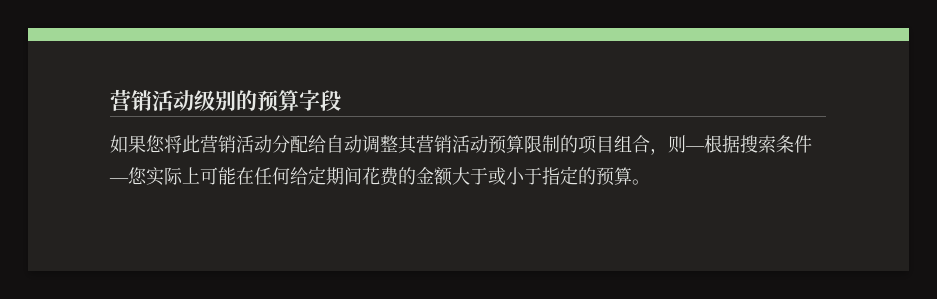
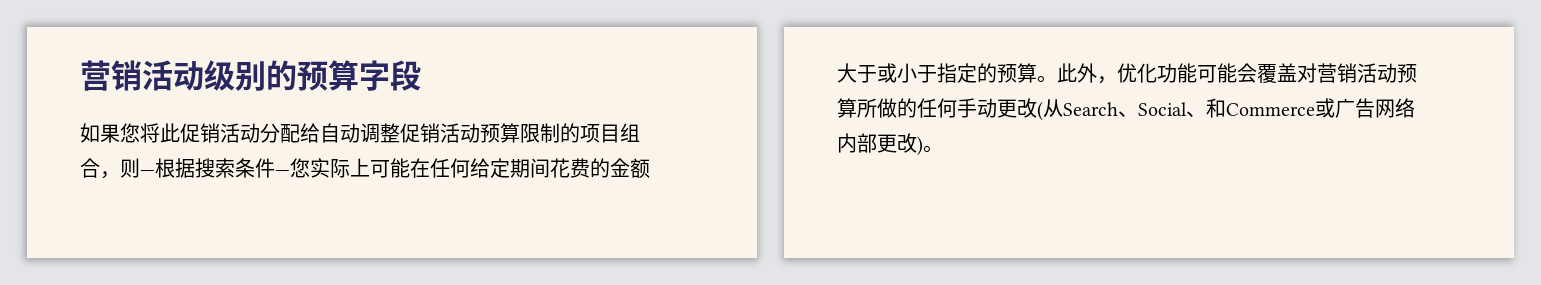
[200,135,218,153] 营 -> [180,123,200,143] 促
[398,135,434,154] 其营 -> [400,123,420,143] 促
(650, 182) none -> [1057,63,1417,84] [837,98,1415,121] [837,133,943,156] 此外，优化功能可能会覆盖对营销活动预算所做的任何手动更改(从Search、Social、和Commerce或广告网络内部更改)。

